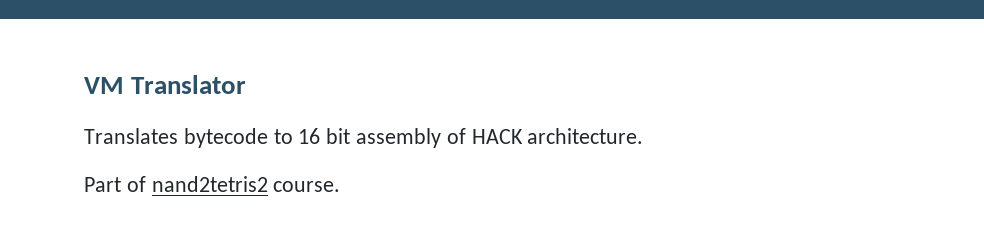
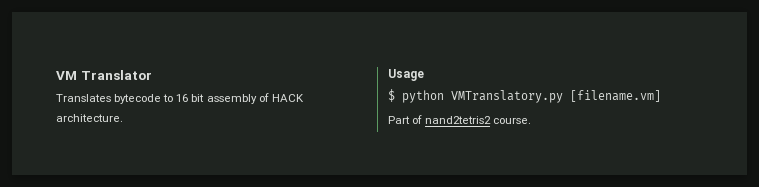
(644, 136) none -> [388,69,424,81] [388,89,661,103] // Usage // $ python VMTranslatory.py [filename.vm]

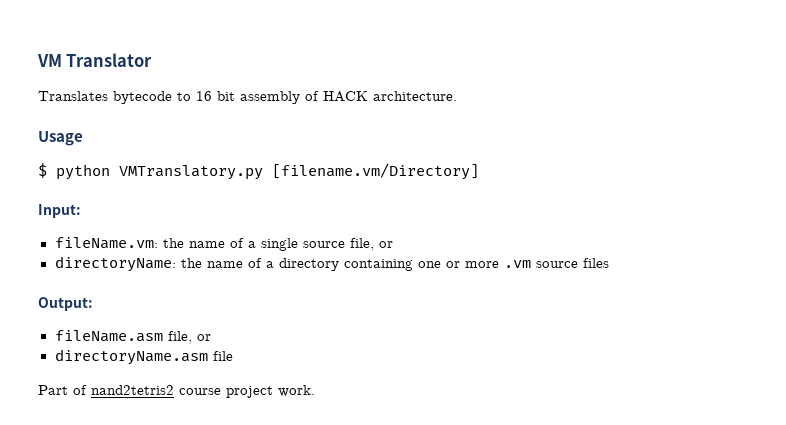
[570,90,661,102] [filename.vm] -> [272,163,479,180] [38,204,81,218] [54,237,393,251] [54,256,609,272] [38,297,93,311] [54,330,211,344] [54,349,233,365] [filename.vm/Directory] // Input: // fileName.vm: the name of a single source file, or // directoryName: the name of a directory containing one or more .vm source files // Output: // fileName.asm file, or // directoryName.asm file
[493,118,532,124] course. -> [179,385,315,398] course project work.

